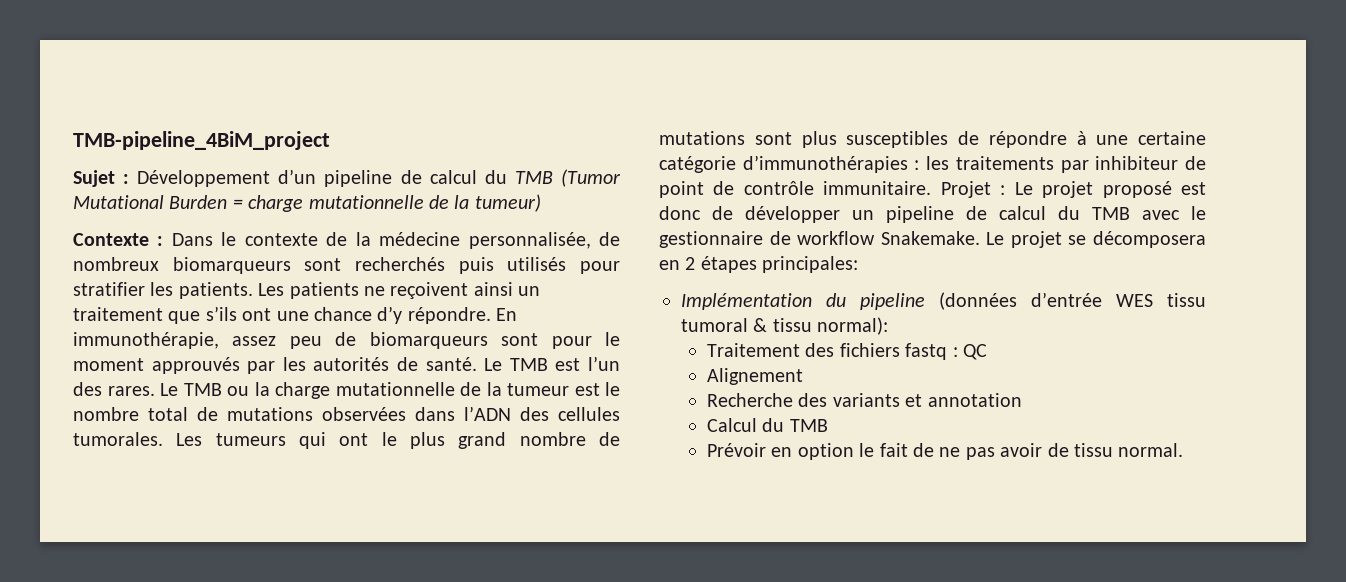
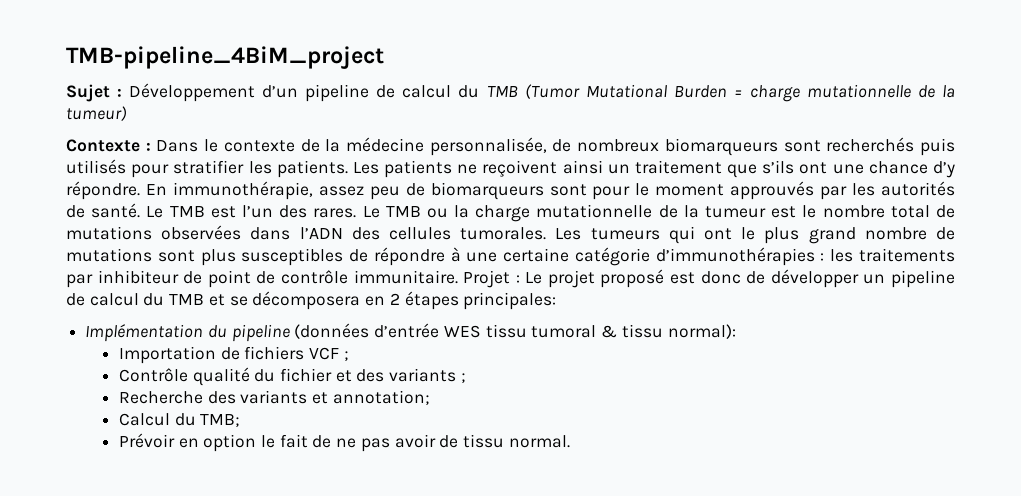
[1142,206,1206,220] [659,231,1062,248] avec le gestionnaire de workflow Snakemake. Le projet -> [208,294,225,306] et
[706,343,987,360] [706,368,803,385] Traitement des fichiers fastq : QC // Alignement -> [118,346,349,364] [118,367,466,386] Importation de fichiers VCF ; // Contrôle qualité du fichier et des variants ;
[927,393,1022,407] annotation -> [332,390,430,405] annotation;
[789,419,828,432] TMB -> [200,414,241,427] TMB;

